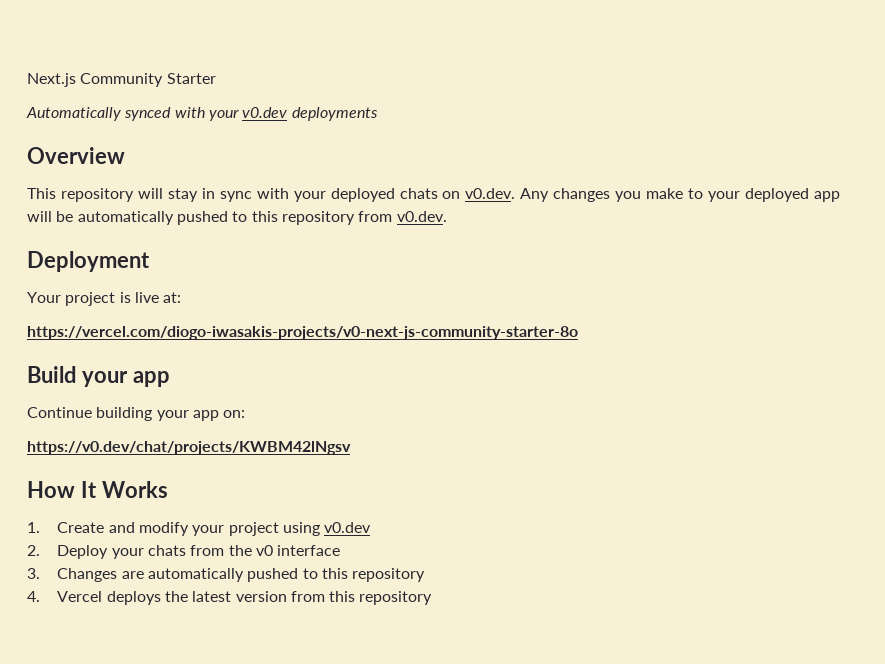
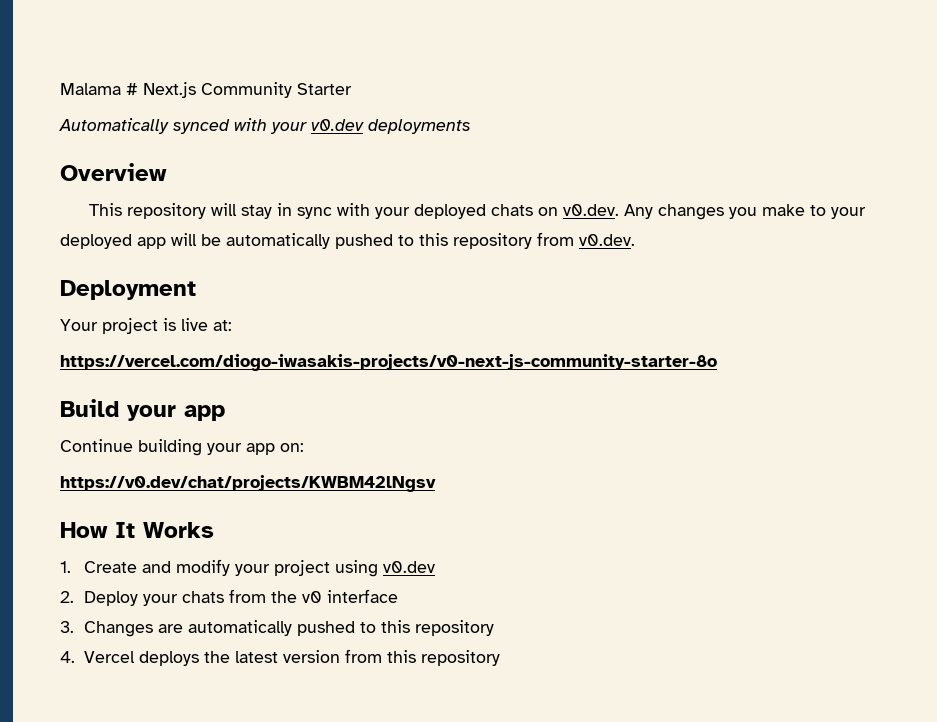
(27, 80) none -> [60,83,138,95] Malama #

